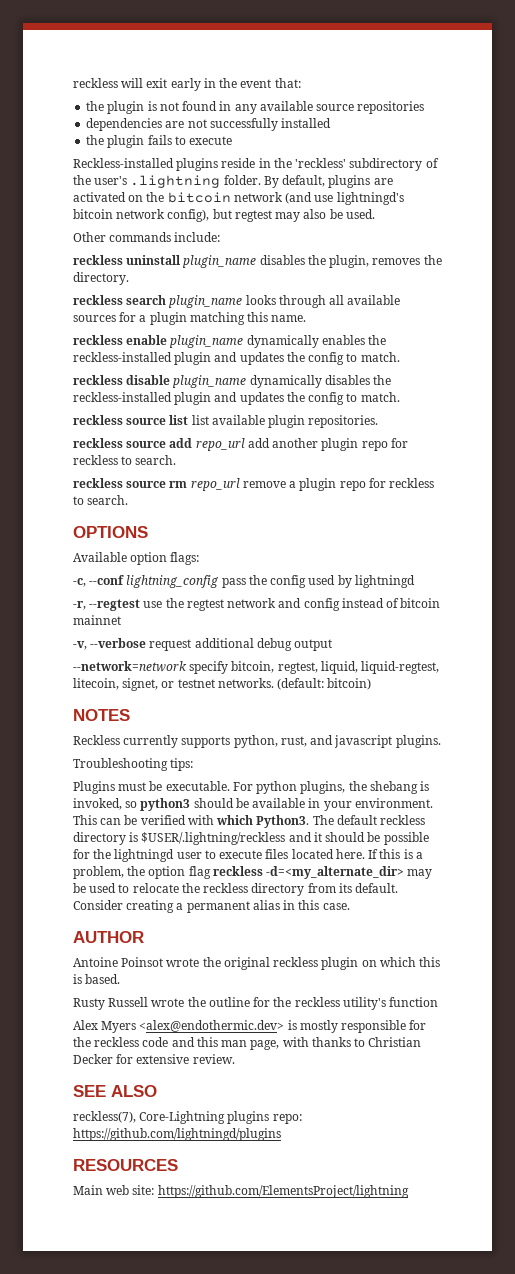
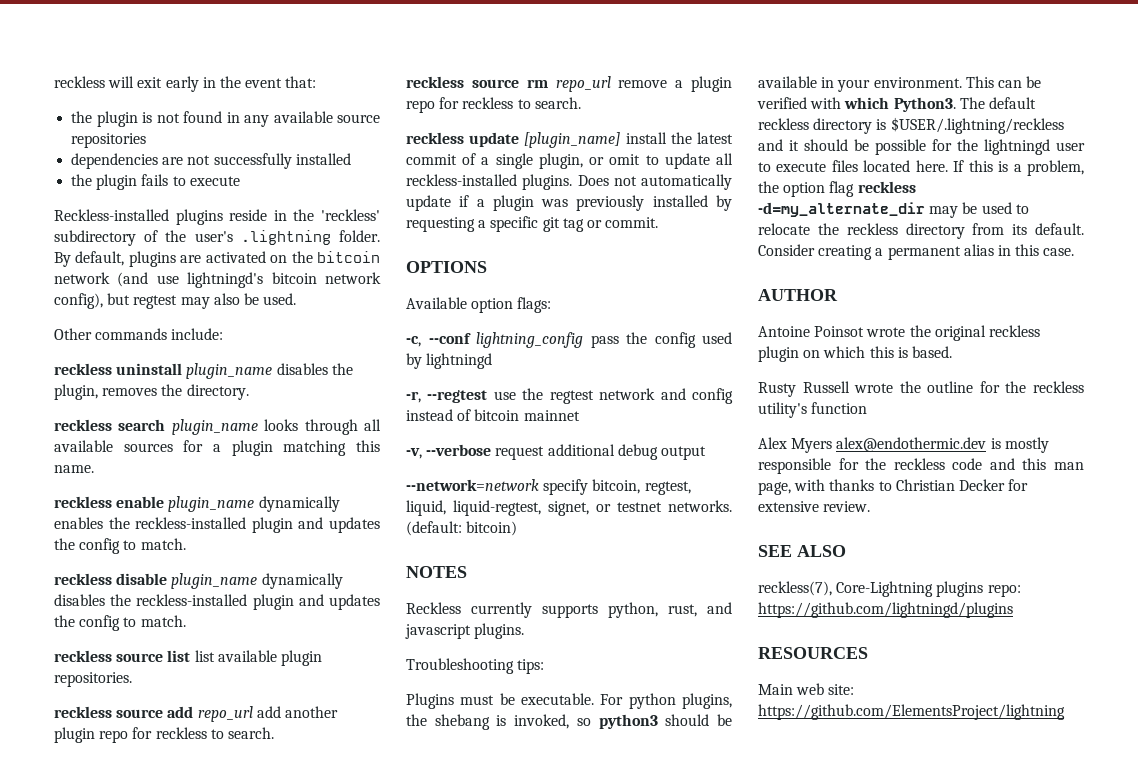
(129, 500) none -> [406,132,733,148] [406,153,733,169] [406,174,732,190] [406,195,732,211] [406,216,659,232] // reckless update [plugin_name] install the latest commit of a single plugin, or omit to update all reckless-installed plugins. Does not automatically update if a plugin was previously installed by requesting a specific git tag or commit.
[73,678,119,690] litecoin, -> (541, 508) none
[266,866,405,879] -d=<my_alternate_dir> -> [758,202,925,217] -d=my_alternate_dir
[139,1020,285,1032] <alex@endothermic.dev> -> [836,437,987,452] alex@endothermic.dev

